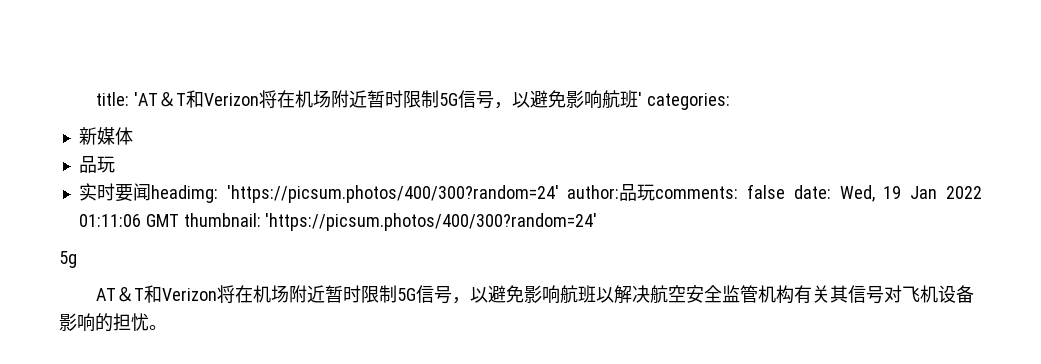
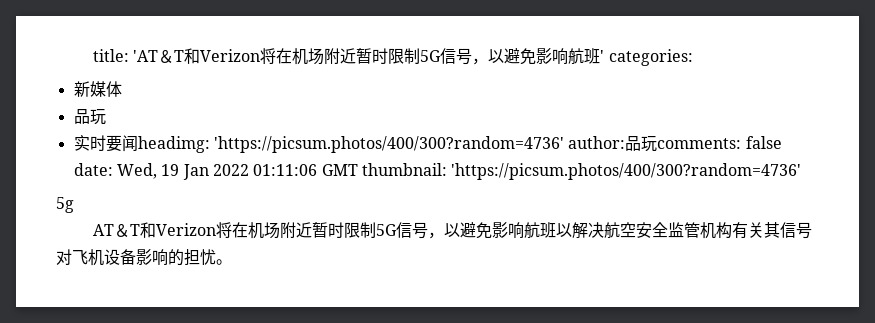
[226,185,559,203] 'https://picsum.photos/400/300?random=24' -> [213,136,564,153] 'https://picsum.photos/400/300?random=4736'
[265,213,598,231] 'https://picsum.photos/400/300?random=24' -> [451,163,802,180] 'https://picsum.photos/400/300?random=4736'

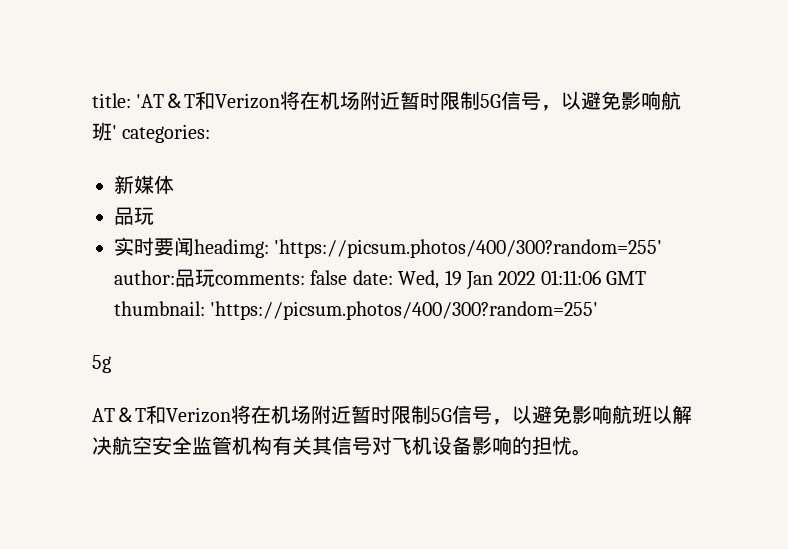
[213,136,564,153] 'https://picsum.photos/400/300?random=4736' -> [274,239,663,258] 'https://picsum.photos/400/300?random=255'
[451,163,802,180] 'https://picsum.photos/400/300?random=4736' -> [210,301,599,320] 'https://picsum.photos/400/300?random=255'

